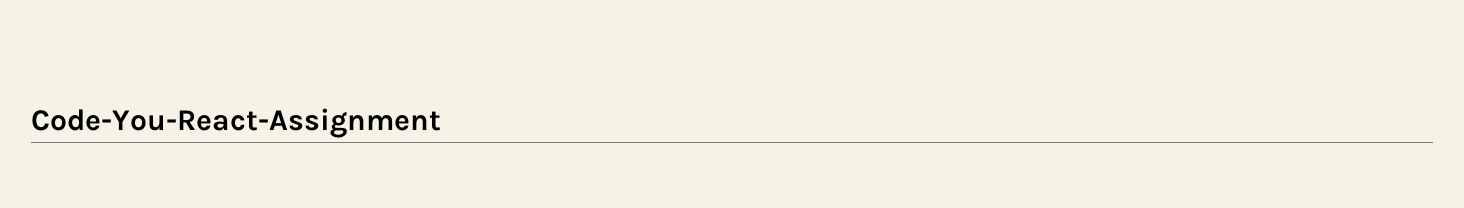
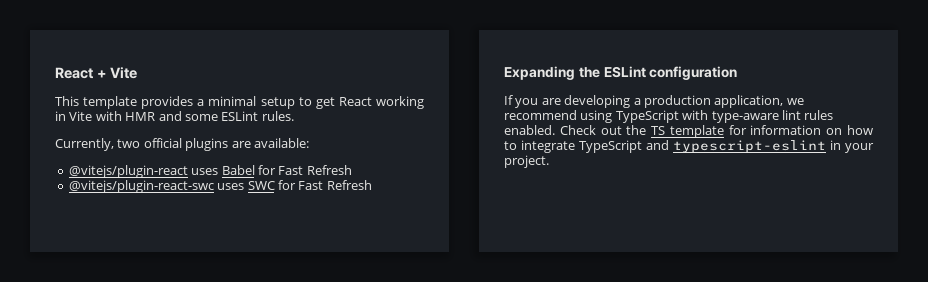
[31,108,441,138] Code-You-React-Assignment -> [55,67,137,79] [55,96,424,109] [55,111,294,121] [55,138,309,151] [68,165,352,178] [68,180,372,193] [504,66,738,80] [504,95,804,108] [504,110,834,123] [504,125,873,138] [504,140,874,153] [504,155,549,168] React + Vite // This template provides a minimal setup to get React working in Vite with HMR and some ESLint rules. // Currently, two official plugins are available: // @vitejs/plugin-react uses Babel for Fast Refresh // @vitejs/plugin-react-swc uses SWC for Fast Refresh // Expanding the ESLint configuration // If you are developing a production application, we recommend using TypeScript with type-aware lint rules enabled. Check out the TS template for information on how to integrate TypeScript and typescript-eslint in your project.

